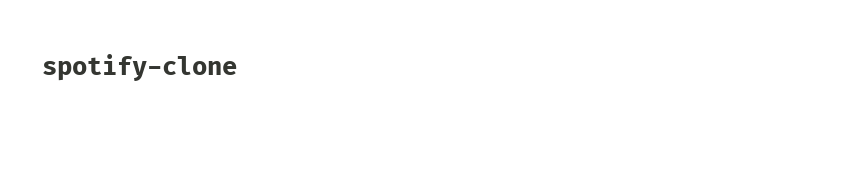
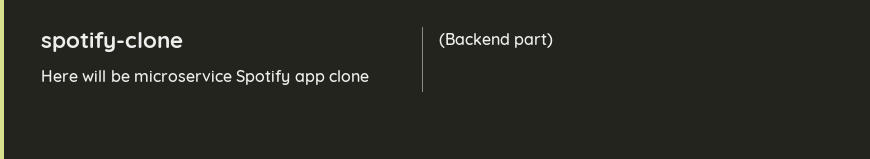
(237, 67) none -> [41,70,369,85] [439,33,554,48] // Here will be microservice Spotify app clone (Backend part)

